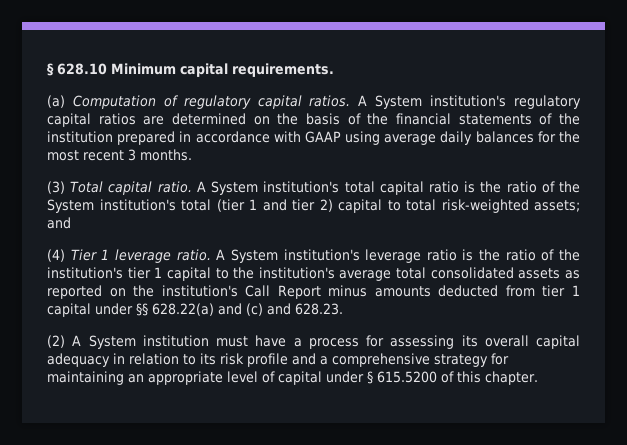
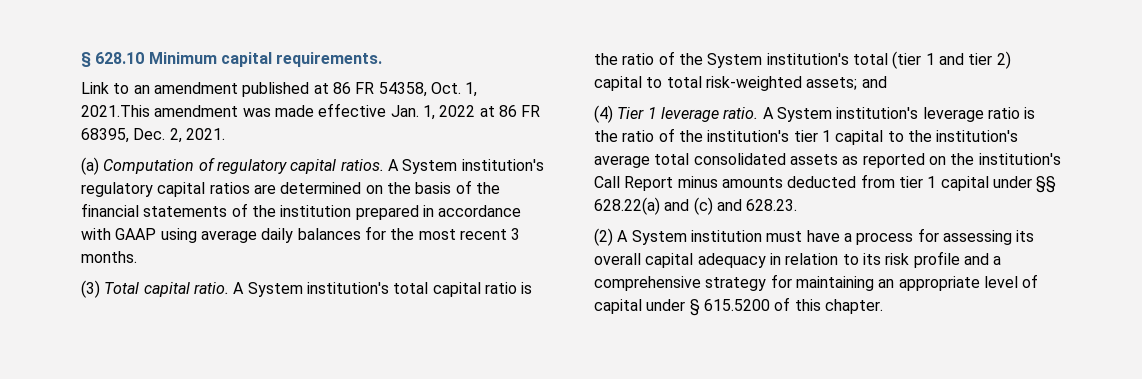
(334, 70) none -> [81,82,478,97] [81,103,541,120] [81,128,225,143] // Link to an amendment published at 86 FR 54358, Oct. 1, 2021.This amendment was made effective Jan. 1, 2022 at 86 FR 68395, Dec. 2, 2021.

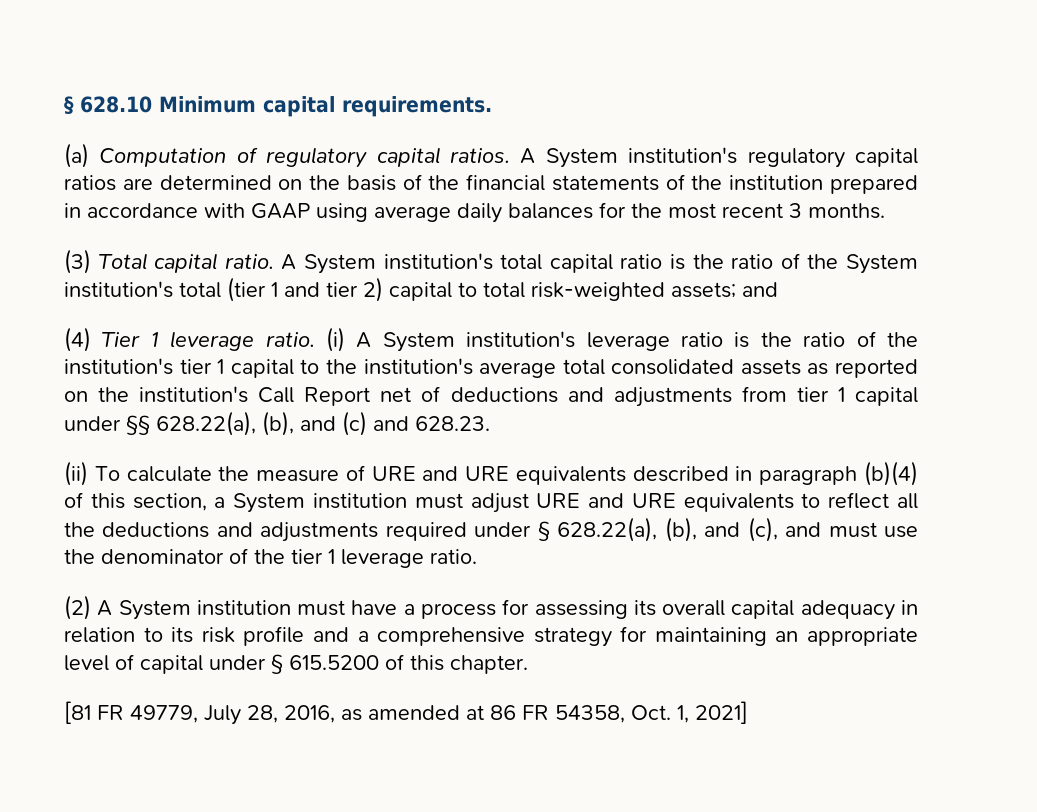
[81,82,478,97] [81,103,541,120] [81,128,225,143] // Link to an amendment published at 86 FR 54358, Oct. 1, 2021.This amendment was made effective Jan. 1, 2022 at 86 FR 68395, Dec. 2, 2021. -> (492, 106) none
(759, 113) none -> [326,327,345,352] (i)
[677,176,857,188] minus amounts deducted -> [380,386,732,407] net of deductions and adjustments
[594,197,660,215] 628.22(a) -> [156,411,294,436] 628.22(a), (b),
(798, 205) none -> [64,461,918,486] [64,492,919,513] [64,517,918,542] [64,548,477,568] // (ii) To calculate the measure of URE and URE equivalents described in paragraph (b)(4) of this section, a System institution must adjust URE and URE equivalents to reflect all the deductions and adjustments required under § 628.22(a), (b), and (c), and must use the denominator of the tier 1 leverage ratio.
(883, 306) none -> [64,701,748,725] // [81 FR 49779, July 28, 2016, as amended at 86 FR 54358, Oct. 1, 2021]

